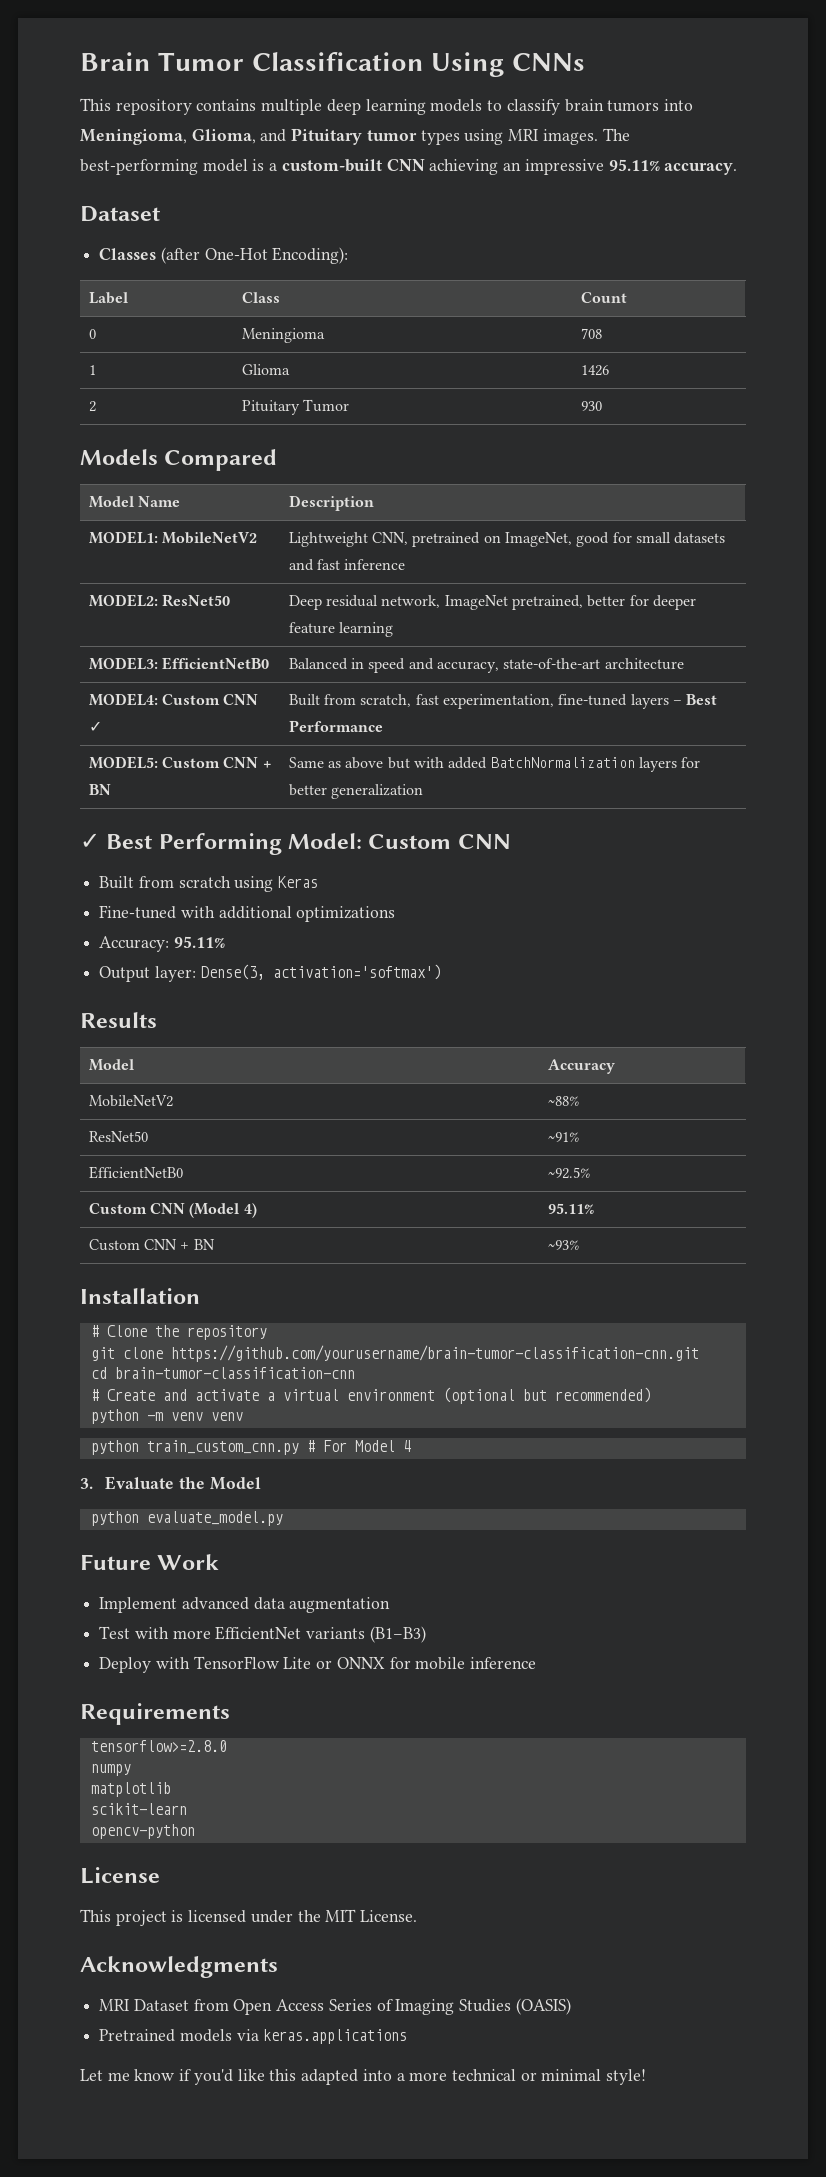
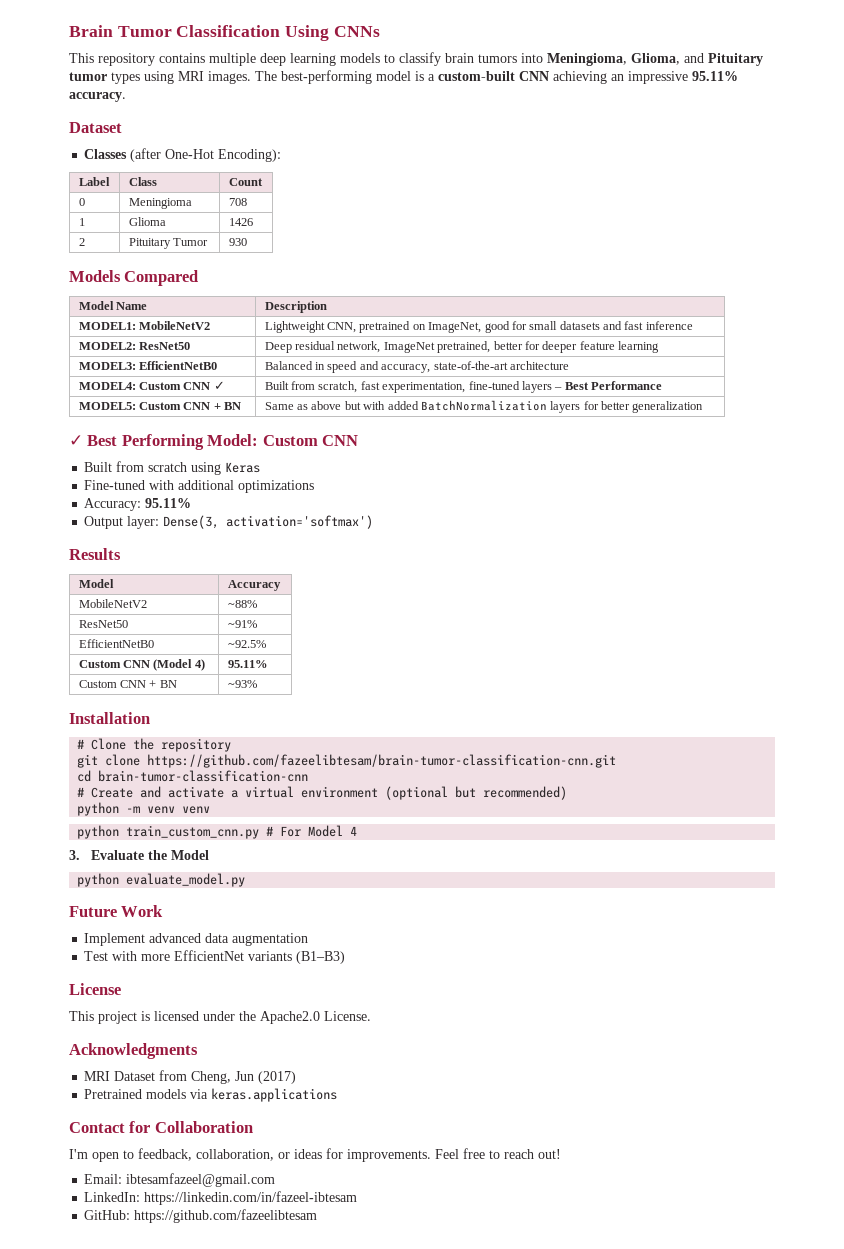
[170,1345,699,1362] https://github.com/yourusername/brain-tumor-classification-cnn.git -> [147,754,617,768] https://github.com/fazeelibtesam/brain-tumor-classification-cnn.git
[99,1656,537,1673] [80,1703,230,1725] [90,1740,227,1752] [90,1764,131,1776] [90,1782,171,1797] [90,1803,187,1815] [90,1824,195,1839] // Deploy with TensorFlow Lite or ONNX for mobile inference // Requirements // tensorflow>=2.8.0 // numpy // matplotlib // scikit-learn // opencv-python -> (346, 957) none
[325,1909,357,1922] MIT -> [260,1011,320,1024] Apache2.0
[233,1998,571,2015] [99,2029,408,2044] [80,2069,647,2085] Open Access Series of Imaging Studies (OASIS) // Pretrained models via keras.applications // Let me know if you'd like this adapted into a more technical or minimal style! -> [191,1071,297,1084] [84,1088,338,1102] [69,1121,253,1133] [69,1148,561,1162] [84,1173,276,1187] [84,1191,358,1205] [84,1209,318,1223] Cheng, Jun (2017) // Pretrained models via keras.applications // Contact for Collaboration // I'm open to feedback, collaboration, or ideas for improvements. Feel free to reach out! // Email: ibtesamfazeel@gmail.com // LinkedIn: https://linkedin.com/in/fazeel-ibtesam // GitHub: https://github.com/fazeelibtesam

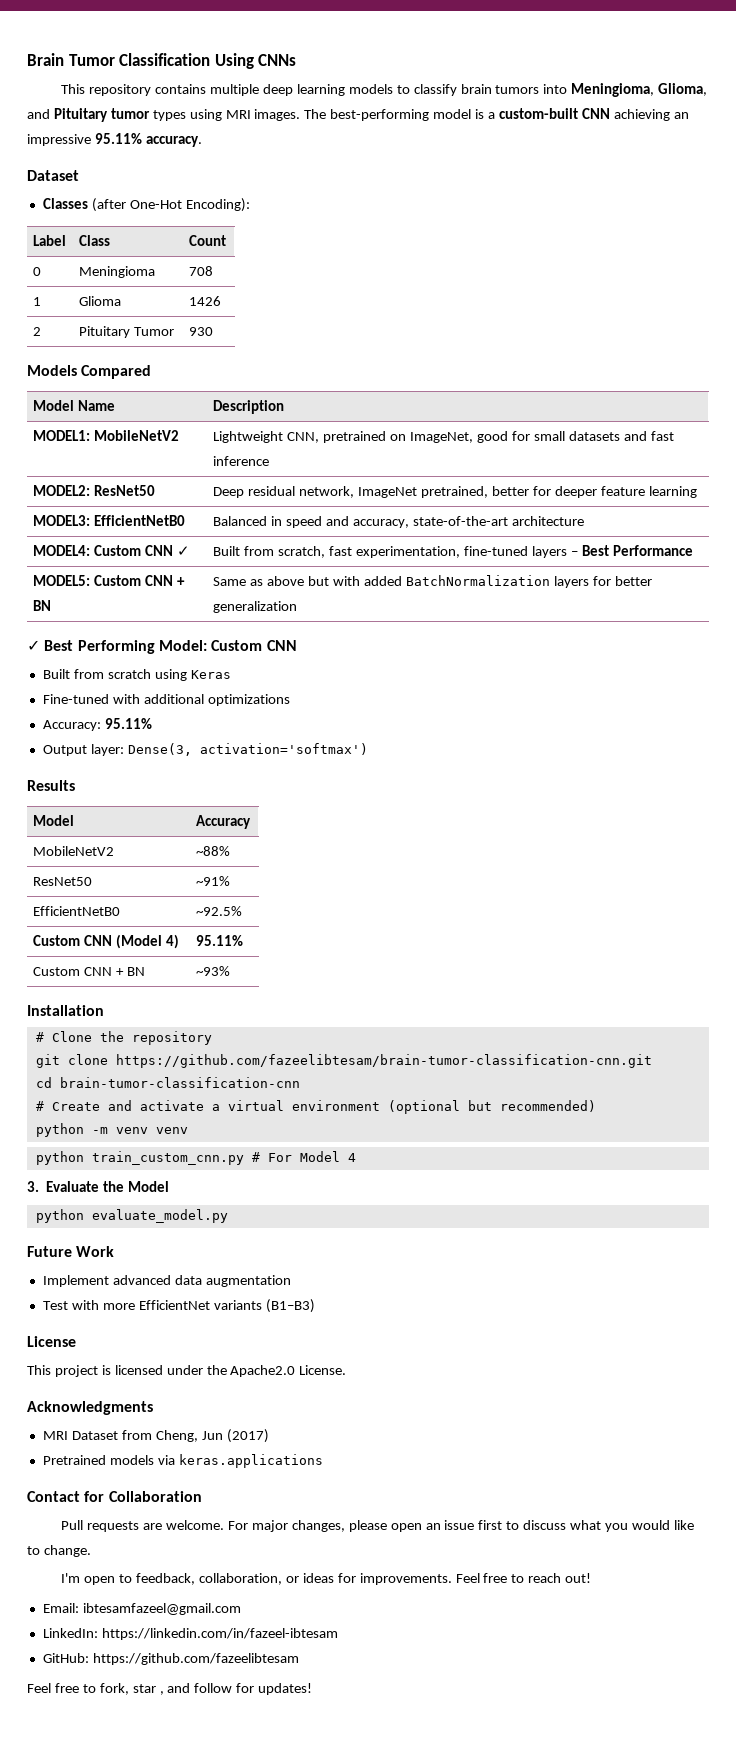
(253, 1127) none -> [61,1520,694,1532] [27,1545,91,1557] // Pull requests are welcome. For major changes, please open an issue first to discuss what you would like to change.
(318, 1216) none -> [27,1683,313,1695] // Feel free to fork, star , and follow for updates!

